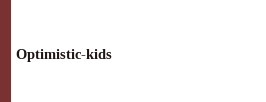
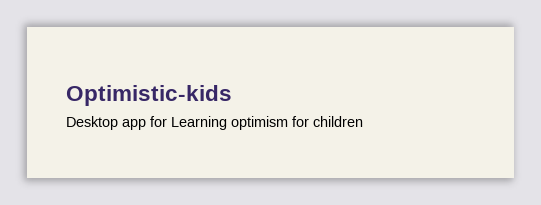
(112, 55) none -> [66,116,363,130] // Desktop app for Learning optimism for children

